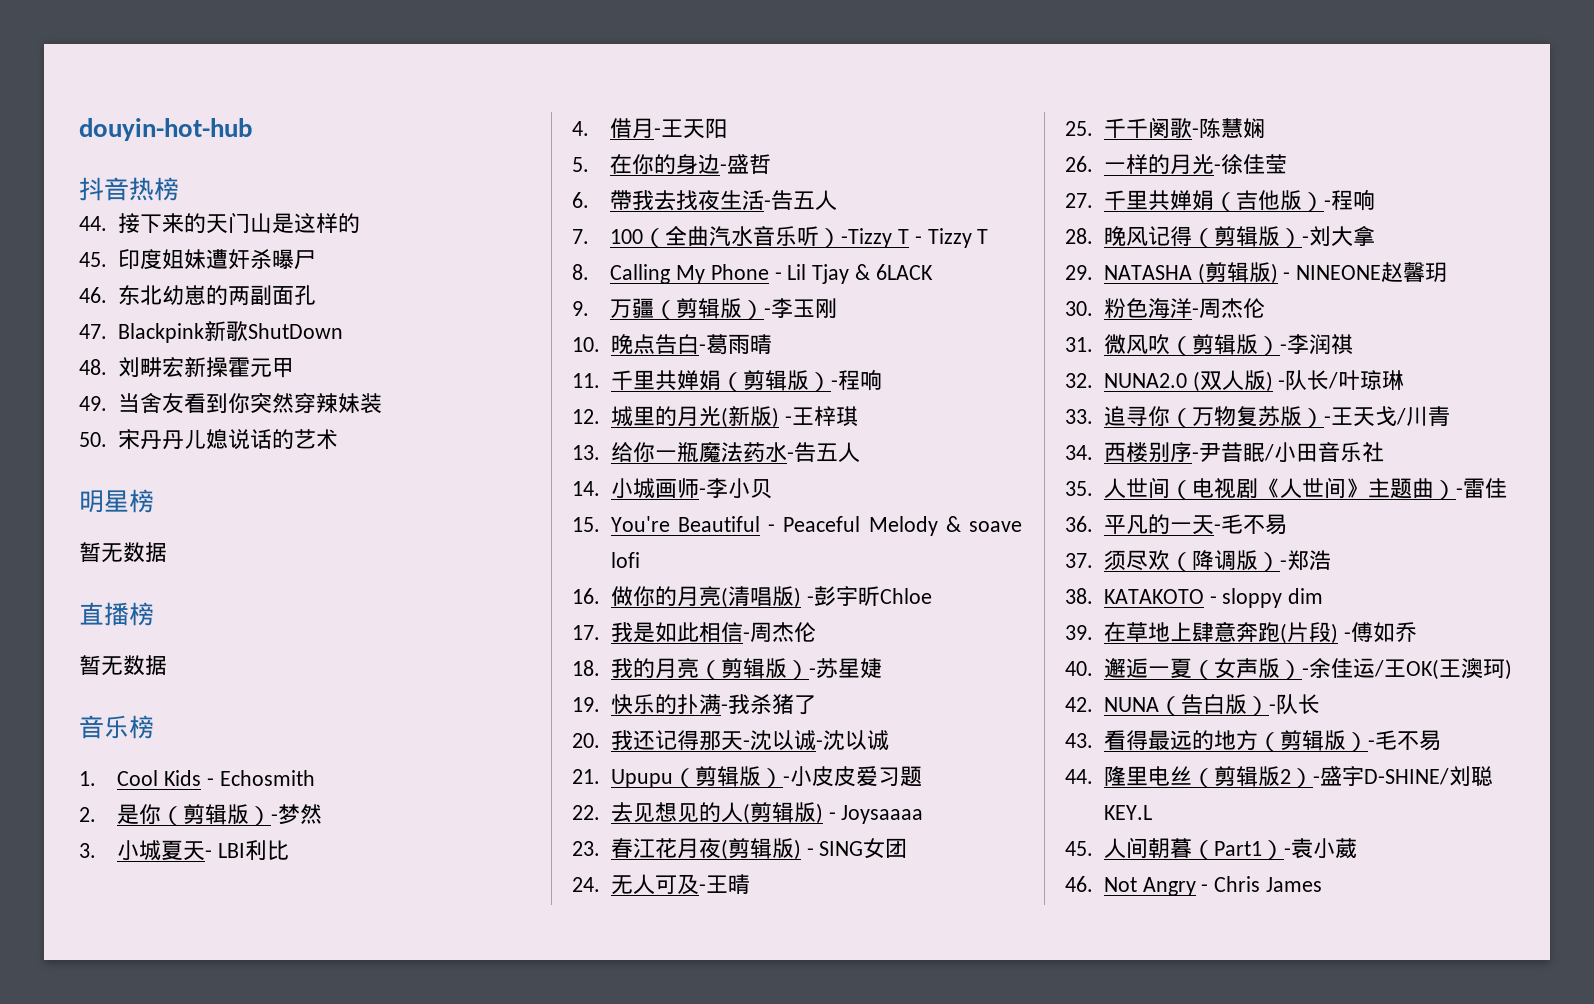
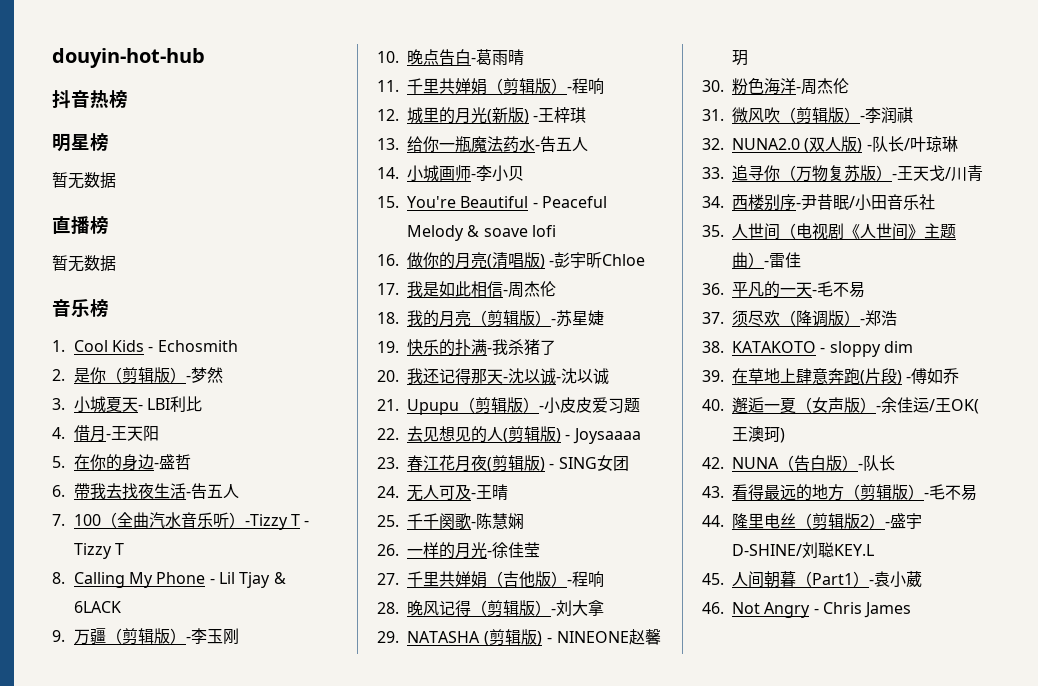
[79,212,360,234] [79,249,316,270] [79,285,316,306] [79,321,343,343] [79,357,294,378] [79,392,382,414] [79,429,338,450] // 44.接下来的天门山是这样的 // 45.印度姐妹遭奸杀曝尸 // 46.东北幼崽的两副面孔 // 47. Blackpink新歌ShutDown // 48.刘畊宏新操霍元甲 // 49.当舍友看到你突然穿辣妹装 // 50.宋丹丹儿媳说话的艺术 -> (128, 99) none

